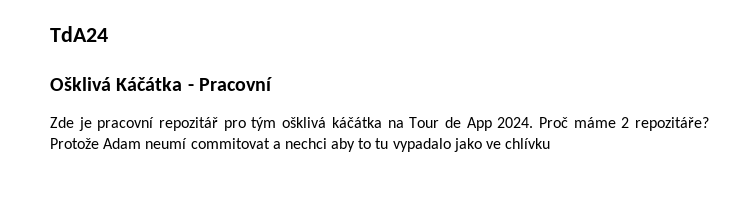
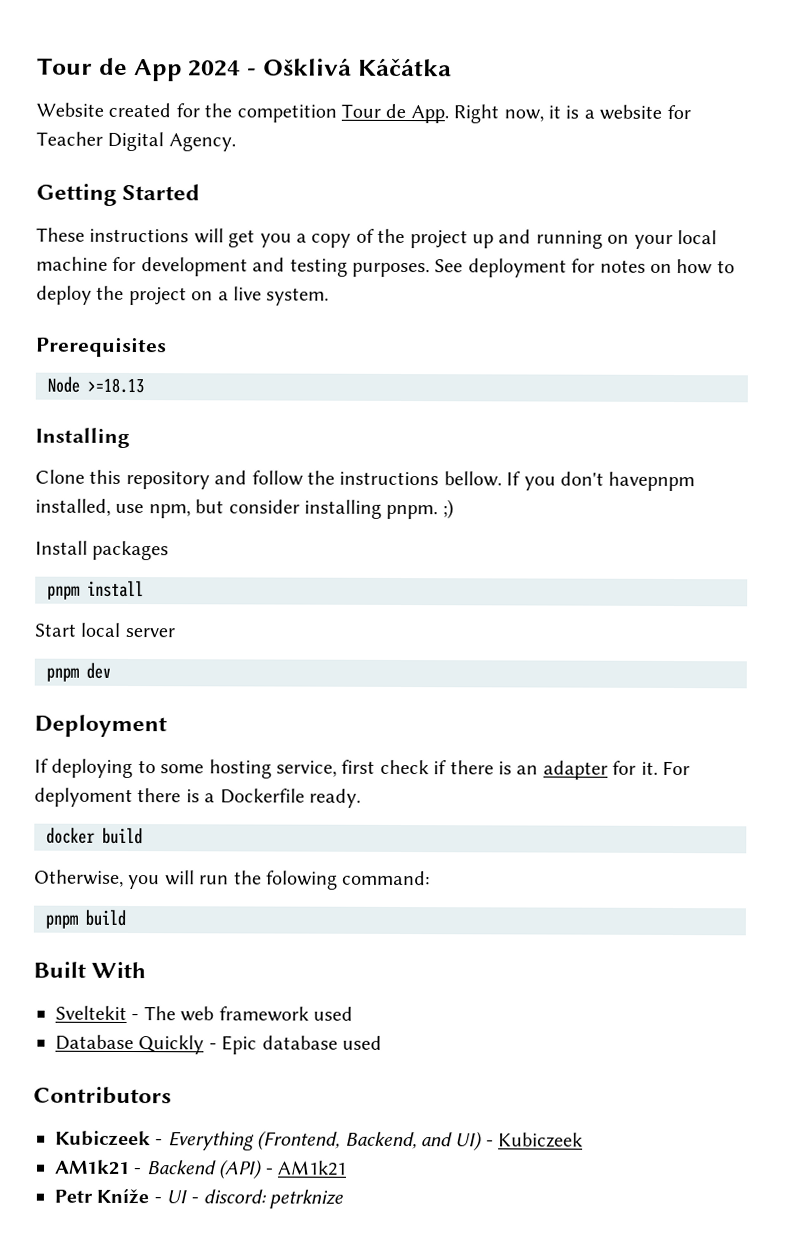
[50,26,108,42] [50,77,272,91] [50,117,709,131] [50,138,551,152] TdA24 // Ošklivá Káčátka - Pracovní // Zde je pracovní repozitář pro tým ošklivá káčátka na Tour de App 2024. Proč máme 2 repozitáře? Protože Adam neumí commitovat a nechci aby to tu vypadalo jako ve chlívku -> [37,57,452,82] [36,102,691,124] [36,131,236,152] [36,183,201,206] [36,227,717,249] [36,256,735,278] [36,285,330,306] [35,337,167,358] [47,376,144,394] [35,427,130,449] [35,469,696,492] [35,498,454,520] [35,540,170,561] [47,580,144,600] [34,622,176,638] [46,662,111,682] [34,714,167,738] [34,758,690,780] [34,787,361,808] [46,827,143,845] [34,869,431,890] [45,909,126,929] [33,961,147,979] [55,1005,353,1022] [55,1034,382,1055] [33,1086,172,1105] [55,1130,584,1152] [54,1159,347,1180] [54,1188,344,1209] Tour de App 2024 - Ošklivá Káčátka // Website created for the competition Tour de App. Right now, it is a website for Teacher Digital Agency. // Getting Started // These instructions will get you a copy of the project up and running on your local machine for development and testing purposes. See deployment for notes on how to deploy the project on a live system. // Prerequisites // Node >=18.13 // Installing // Clone this repository and follow the instructions bellow. If you don't havepnpm installed, use npm, but consider installing pnpm. ;) // Install packages // pnpm install // Start local server // pnpm dev // Deployment // If deploying to some hosting service, first check if there is an adapter for it. For deplyoment there is a Dockerfile ready. // docker build // Otherwise, you will run the folowing command: // pnpm build // Built With // Sveltekit - The web framework used // Database Quickly - Epic database used // Contributors // Kubiczeek - Everything (Frontend, Backend, and UI) - Kubiczeek // AM1k21 - Backend (API) - AM1k21 // Petr Kníže - UI - discord: petrknize

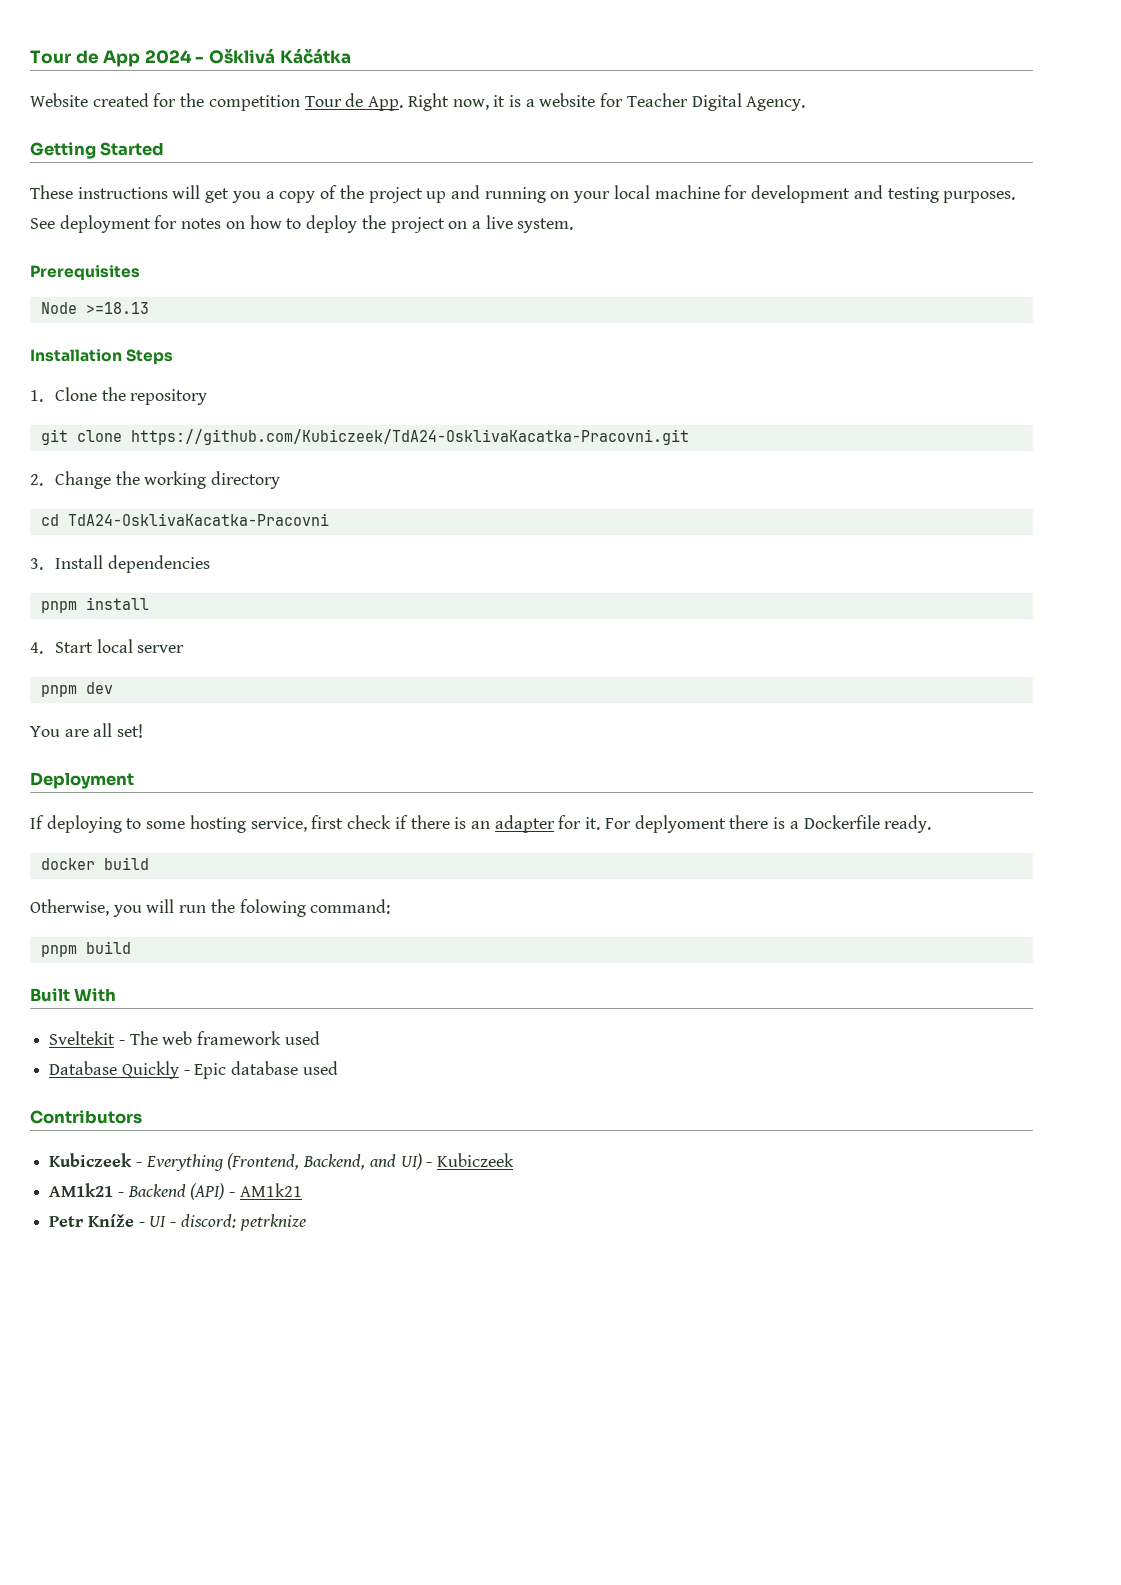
[35,427,130,449] [35,469,696,492] [35,498,454,520] [35,540,170,561] Installing // Clone this repository and follow the instructions bellow. If you don't havepnpm installed, use npm, but consider installing pnpm. ;) // Install packages -> [30,349,174,365] [30,387,208,405] [40,429,689,445] [30,471,281,489] [40,513,329,526] [30,555,210,573] Installation Steps // 1. Clone the repository // git clone https://github.com/Kubiczeek/TdA24-OsklivaKacatka-Pracovni.git // 2. Change the working directory // cd TdA24-OsklivaKacatka-Pracovni // 3. Install dependencies
(144, 589) none -> [30,642,43,654] 4.
(111, 670) none -> [30,723,144,738] // You are all set!

